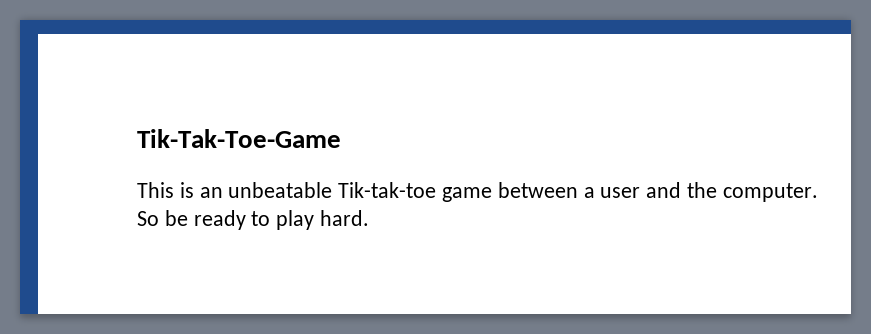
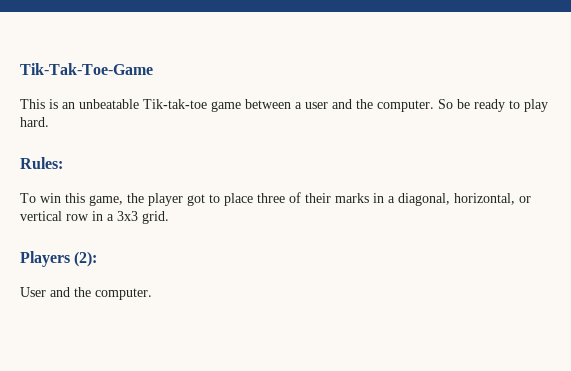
(370, 218) none -> [20,157,63,169] [20,192,531,206] [20,211,169,224] [20,251,98,267] [20,287,152,300] // Rules: // To win this game, the player got to place three of their marks in a diagonal, horizontal, or vertical row in a 3x3 grid. // Players (2): // User and the computer.

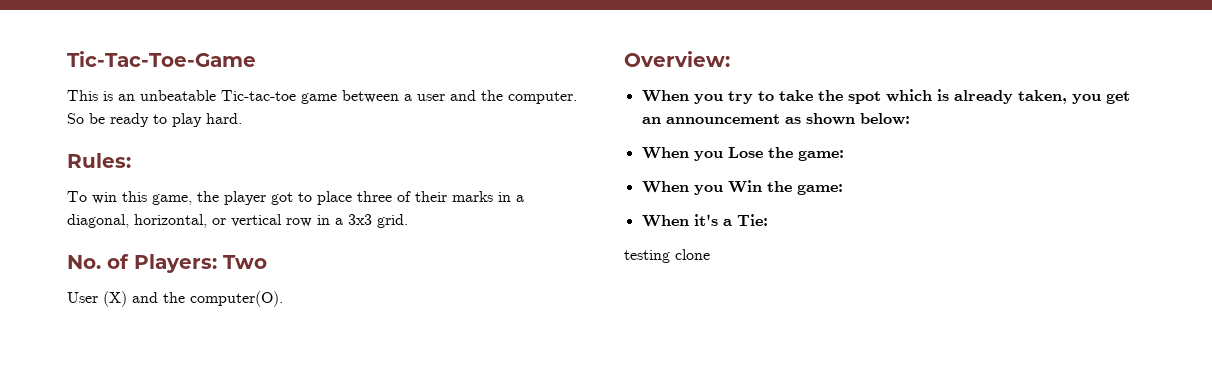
[20,63,153,75] Tik-Tak-Toe-Game -> [67,51,256,67] Tic-Tac-Toe-Game
[143,99,207,109] Tik-tak-toe -> [221,90,296,101] Tic-tac-toe
[20,251,98,267] Players (2): -> [67,254,267,273] No. of Players: Two
[50,287,152,300] and the computer. -> [103,291,283,307] [624,51,730,67] [641,89,1130,104] [641,113,910,125] [641,147,844,161] [641,180,843,195] [641,214,768,227] [624,249,710,263] (X) and the computer(O). // Overview: // When you try to take the spot which is already taken, you get an announcement as shown below: // When you Lose the game: // When you Win the game: // When it's a Tie: // testing clone

